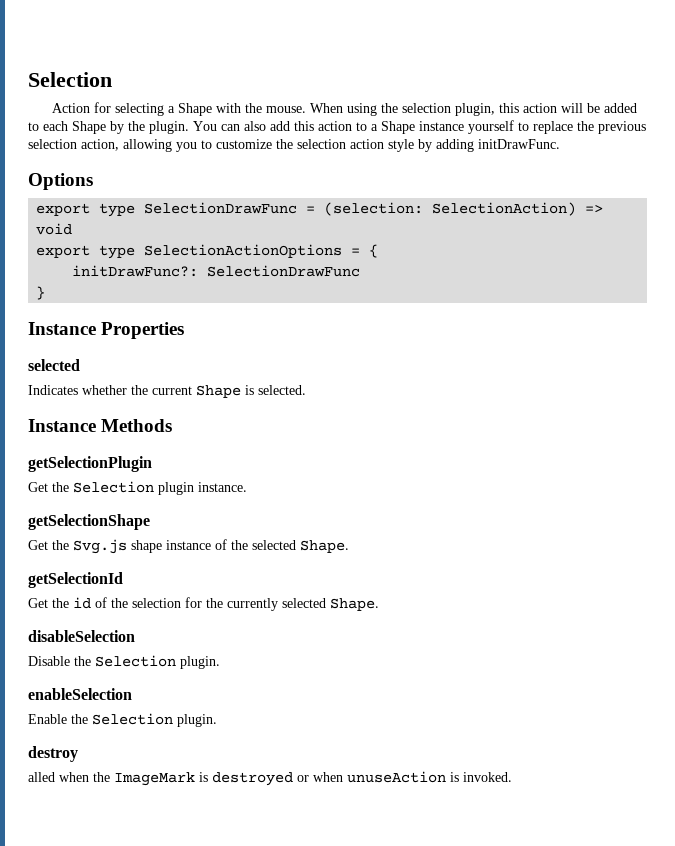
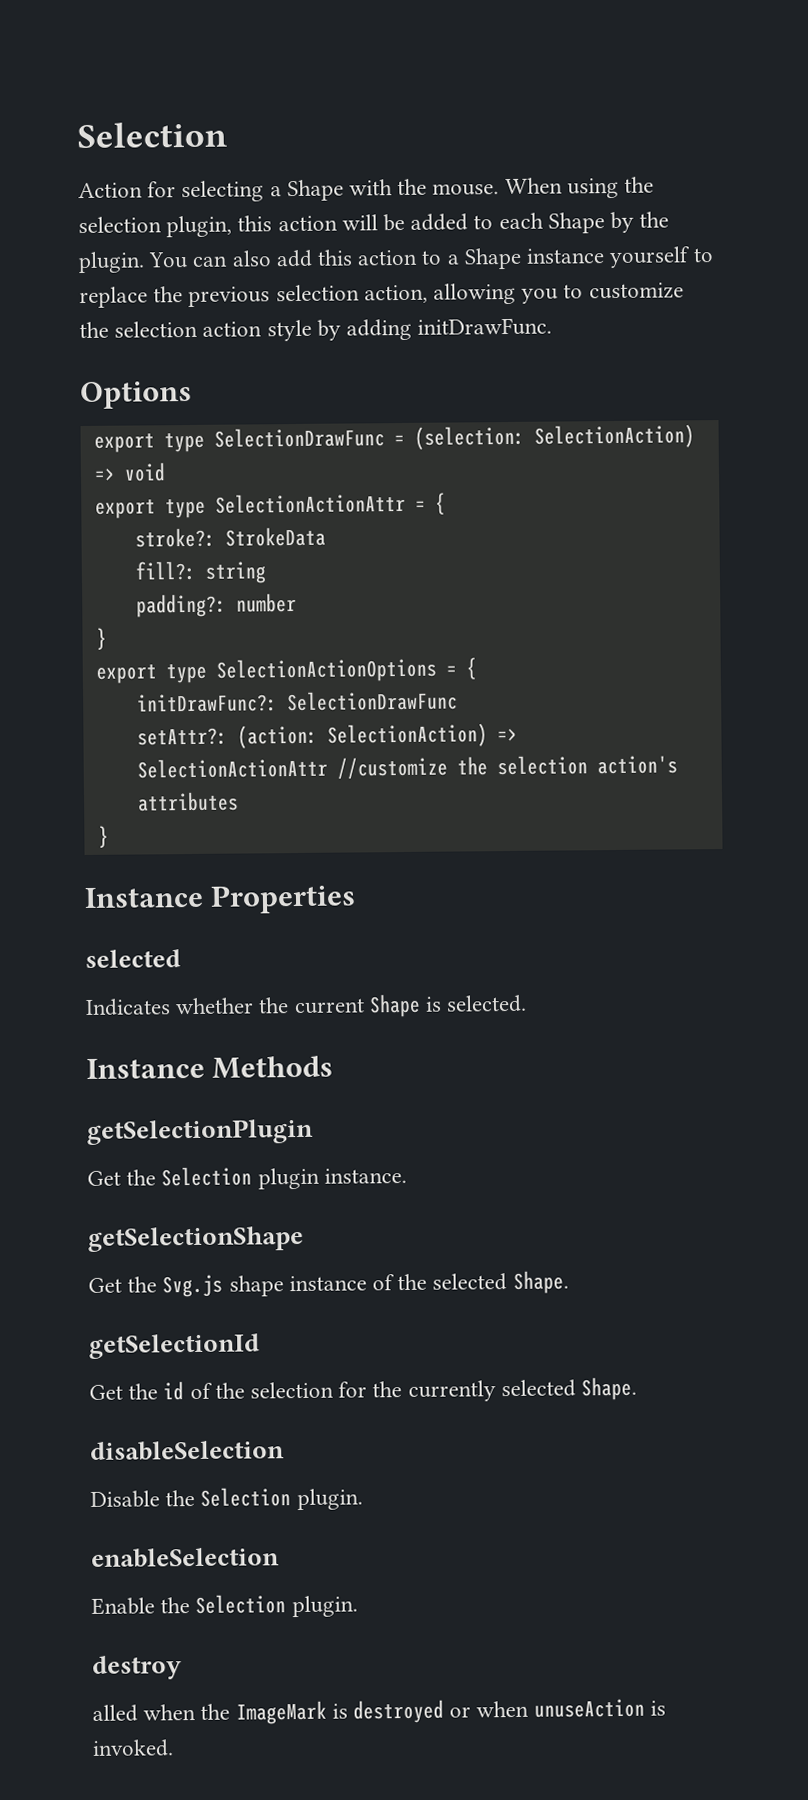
(73, 229) none -> [94,492,446,519] [134,526,326,548] [134,560,267,584] [135,593,297,618] [95,627,107,650] // export type SelectionActionAttr = { // stroke?: StrokeData // fill?: string // padding?: number // }
(361, 271) none -> [136,723,518,749] [136,755,678,780] [136,791,239,812] // setAttr?: (action: SelectionAction) => SelectionActionAttr //customize the selection action's attributes

